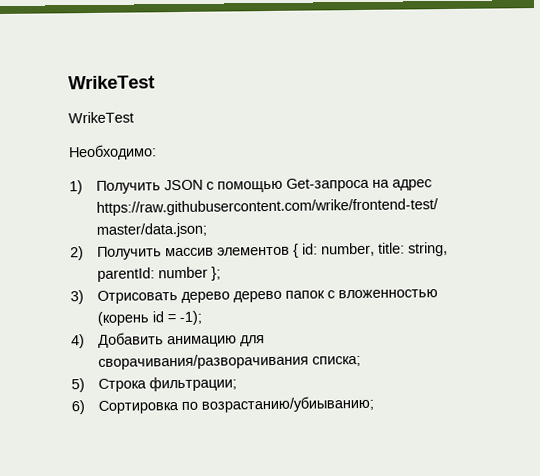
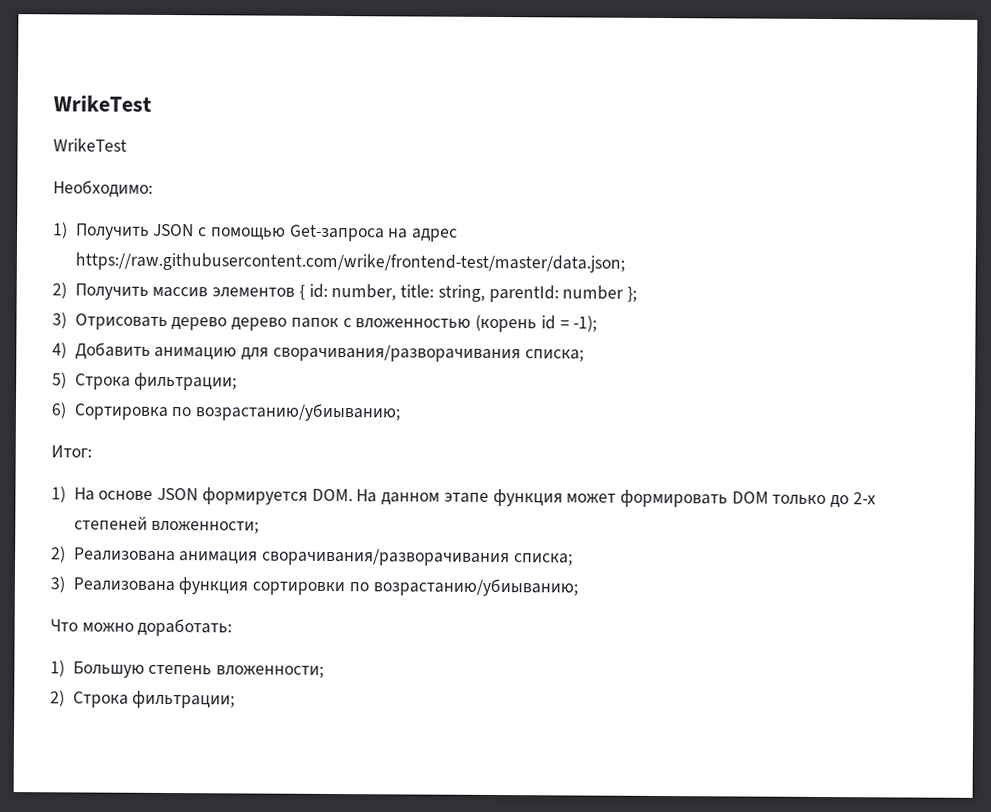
(374, 404) none -> [51,445,92,458] [51,486,876,509] [73,516,260,534] [51,546,573,567] [50,576,578,597] [50,618,233,637] [50,660,325,678] [50,690,236,709] // Итог: // 1) На основе JSON формируется DOM. На данном этапе функция может формировать DOM только до 2-х степеней вложенности; // 2) Реализована анимация сворачивания/разворачивания списка; // 3) Реализована функция сортировки по возрастанию/убиыванию; // Что можно доработать: // 1) Большую степень вложенности; // 2) Строка фильтрации;

